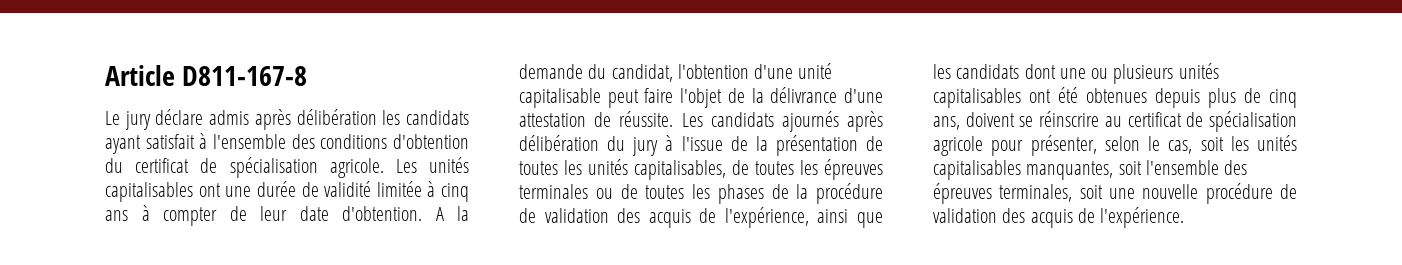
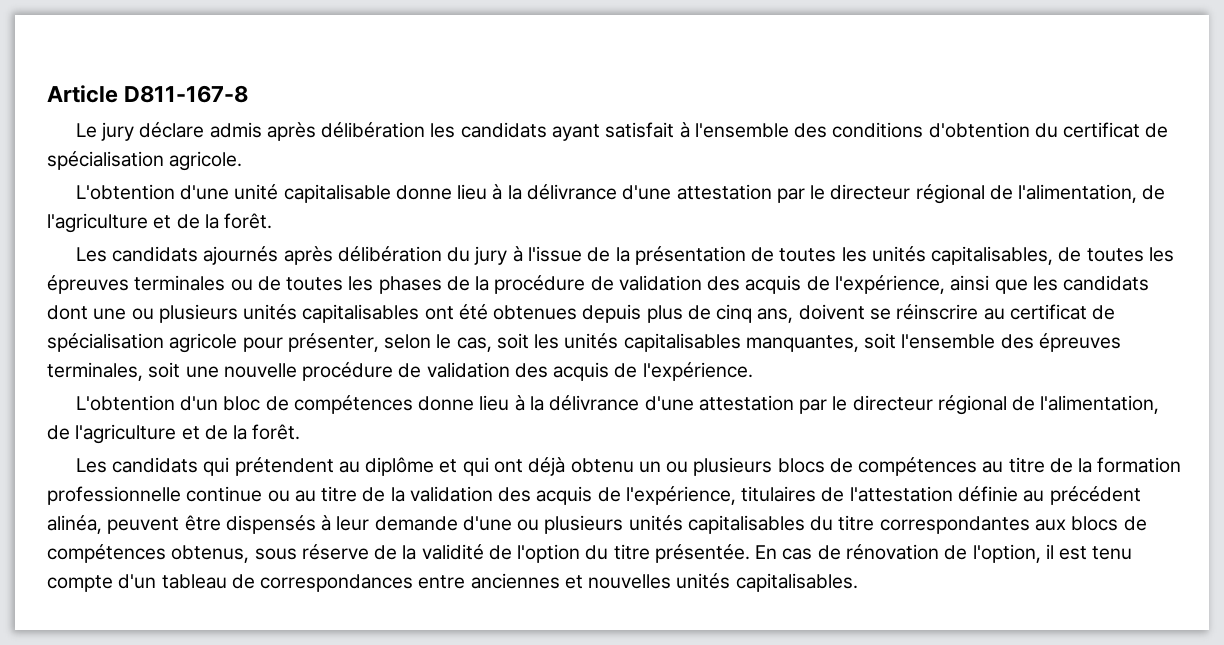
[395,157,469,173] [105,181,469,202] [105,205,469,226] [519,63,833,82] [519,87,883,108] [519,111,674,127] Les unités capitalisables ont une durée de validité limitée à cinq ans à compter de leur date d'obtention. A la demande du candidat, l'obtention d'une unité capitalisable peut faire l'objet de la délivrance d'une attestation de réussite. -> [75,184,1166,204] [47,213,273,233] // L'obtention d'une unité capitalisable donne lieu à la délivrance d'une attestation par le directeur régional de l'alimentation, de l'agriculture et de la forêt. //
(1185, 217) none -> [75,395,1160,415] [47,424,301,444] [75,457,1182,476] [47,486,1141,505] [47,515,1147,534] [47,544,1133,563] [47,573,858,592] // L'obtention d'un bloc de compétences donne lieu à la délivrance d'une attestation par le directeur régional de l'alimentation, de l'agriculture et de la forêt. // Les candidats qui prétendent au diplôme et qui ont déjà obtenu un ou plusieurs blocs de compétences au titre de la formation professionnelle continue ou au titre de la validation des acquis de l'expérience, titulaires de l'attestation définie au précédent alinéa, peuvent être dispensés à leur demande d'une ou plusieurs unités capitalisables du titre correspondantes aux blocs de compétences obtenus, sous réserve de la validité de l'option du titre présentée. En cas de rénovation de l'option, il est tenu compte d'un tableau de correspondances entre anciennes et nouvelles unités capitalisables.

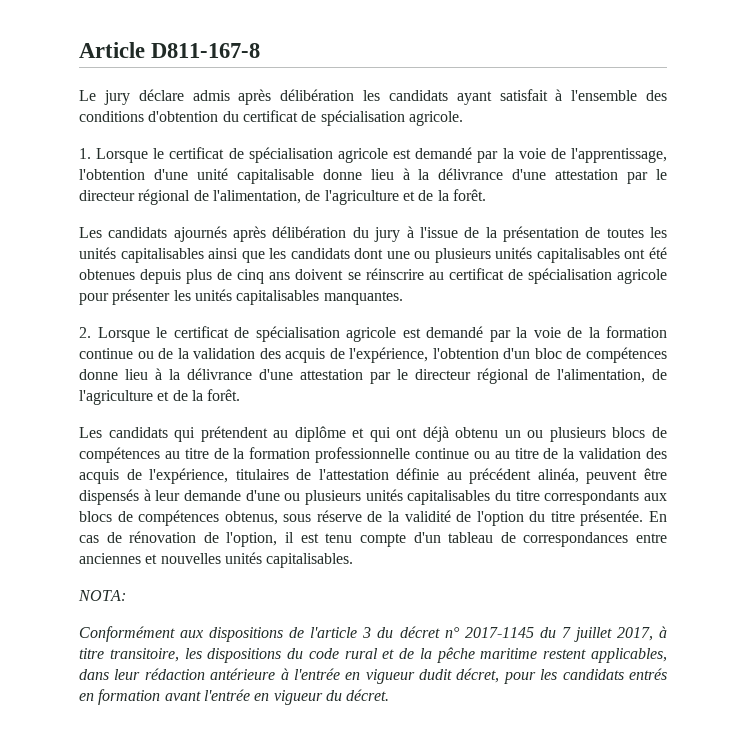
[75,184,175,200] L'obtention -> [79,147,667,163] [79,169,145,180] 1. Lorsque le certificat de spécialisation agricole est demandé par la voie de l'apprentissage, l'obtention
[931,246,1174,265] [47,275,945,294] capitalisables, de toutes les épreuves terminales ou de toutes les phases de la procédure de validation des acquis de l'expérience, -> [120,248,204,263] capitalisables
[757,308,794,323] ans, -> [269,272,291,280] ans
[287,333,1121,352] [47,362,753,381] [75,395,175,411] présenter, selon le cas, soit les unités capitalisables manquantes, soit l'ensemble des épreuves terminales, soit une nouvelle procédure de validation des acquis de l'expérience. // L'obtention -> [112,289,403,305] [79,326,667,342] [79,347,499,363] présenter les unités capitalisables manquantes. // 2. Lorsque le certificat de spécialisation agricole est demandé par la voie de la formation continue ou de la validation des acquis de l'expérience, l'obtention
[879,516,1030,534] correspondantes -> [544,490,640,505] correspondants
(858, 582) none -> [78,590,126,601] [79,626,667,642] [79,647,667,663] [79,668,667,684] [79,689,390,705] // NOTA: // Conformément aux dispositions de l'article 3 du décret n° 2017-1145 du 7 juillet 2017, à titre transitoire, les dispositions du code rural et de la pêche maritime restent applicables, dans leur rédaction antérieure à l'entrée en vigueur dudit décret, pour les candidats entrés en formation avant l'entrée en vigueur du décret.

